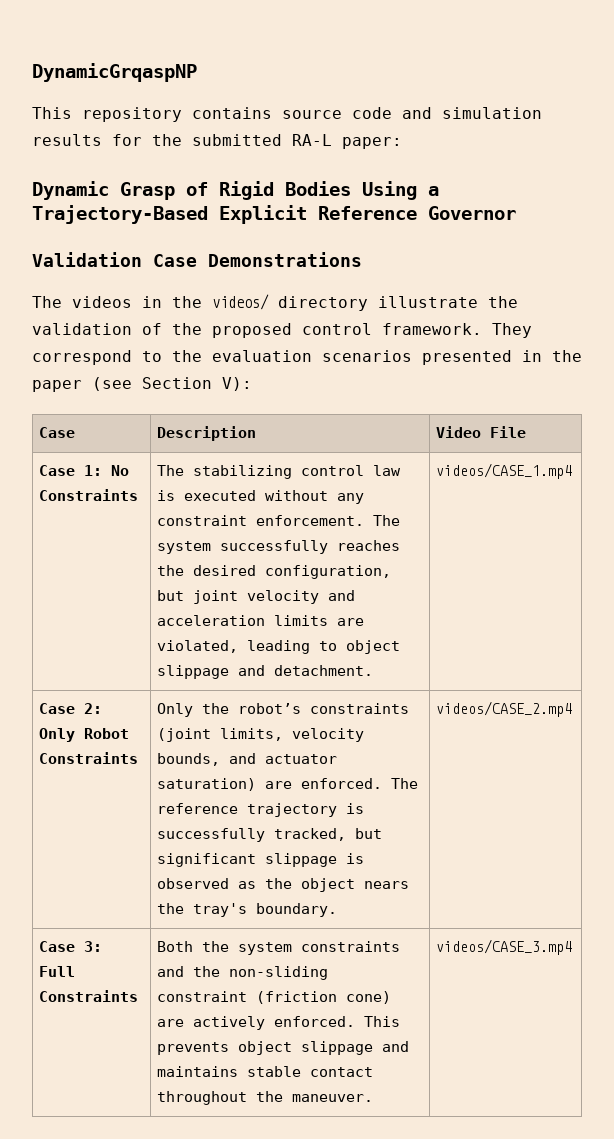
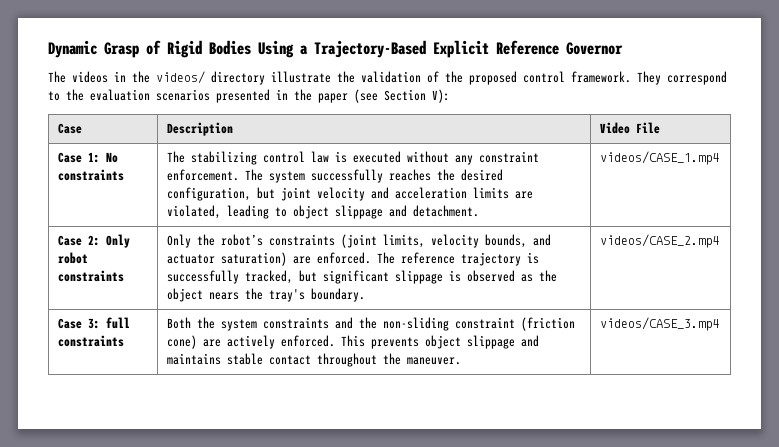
[32,63,197,82] [32,107,542,122] [32,134,402,149] DynamicGrqaspNP // This repository contains source code and simulation results for the submitted RA-L paper: // -> (48, 49) none
[32,252,362,267] // Validation Case Demonstrations -> (623, 48) none
[39,489,139,501] Constraints -> [57,169,124,181] constraints
[84,728,130,739] [39,752,139,764] Robot Constraints -> [57,252,88,264] [57,270,124,282] robot constraints
[39,966,76,977] [39,990,139,1002] Full Constraints -> [105,317,130,329] [57,335,124,347] full constraints

